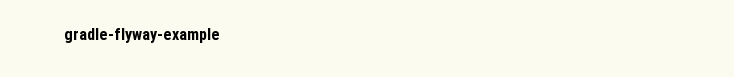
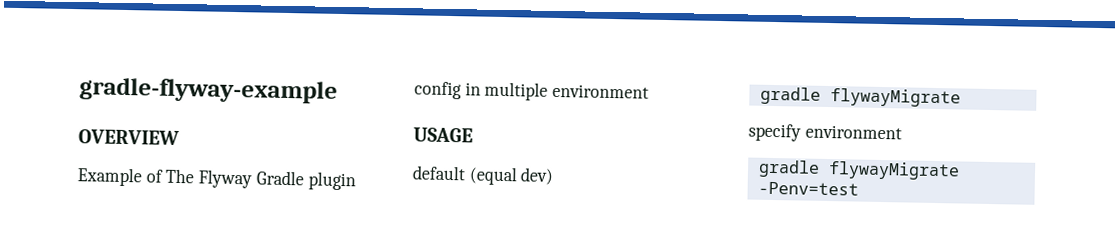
(220, 35) none -> [78,129,180,146] [77,167,356,191] [414,81,650,101] [413,127,473,143] [412,165,555,186] [759,86,961,108] [748,123,902,142] [757,159,960,181] [757,181,859,196] // OVERVIEW // Example of The Flyway Gradle plugin config in multiple environment // USAGE // default (equal dev) // gradle flywayMigrate // specify environment // gradle flywayMigrate -Penv=test

